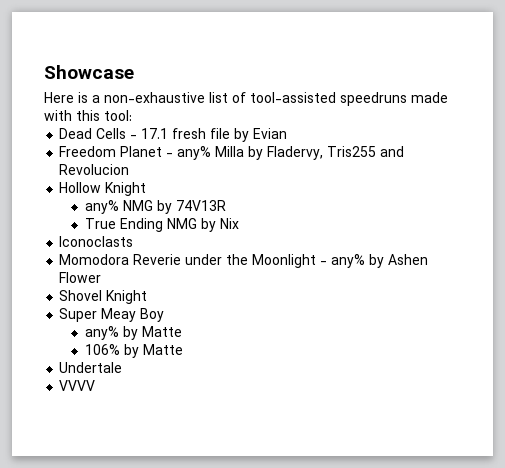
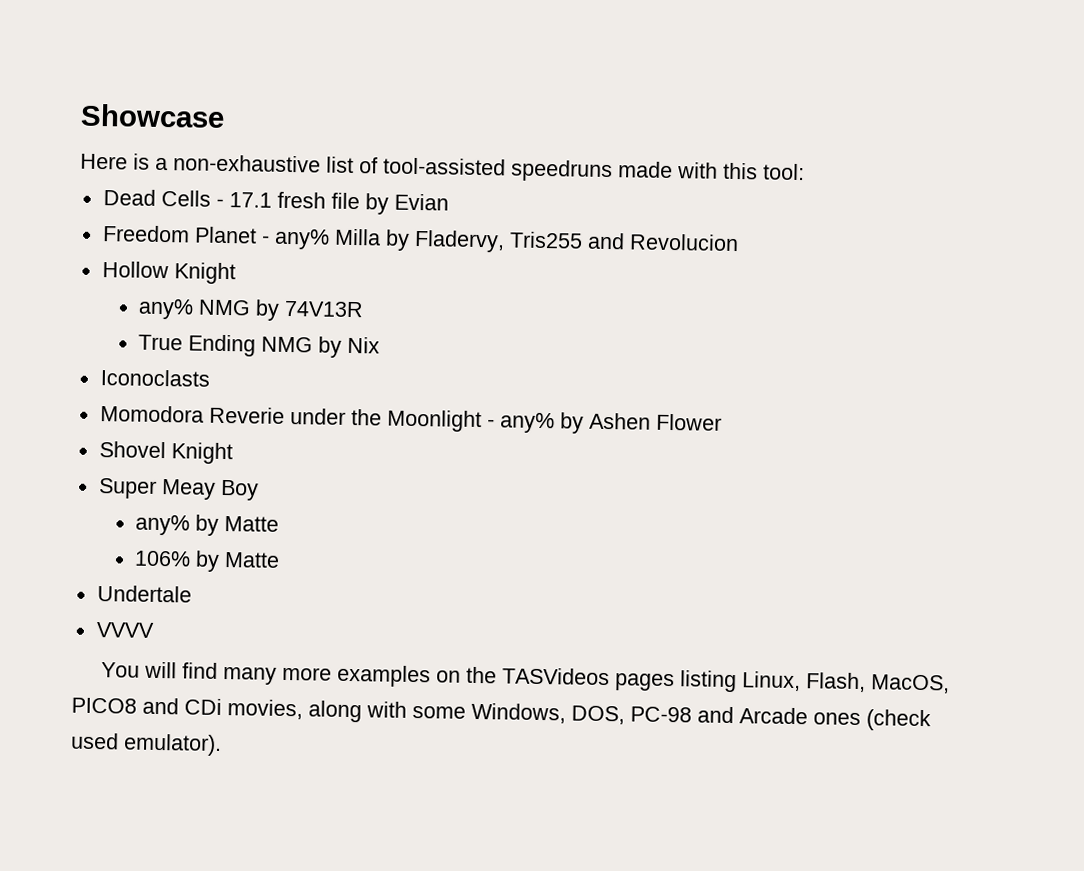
(96, 385) none -> [100,661,950,694] [71,697,931,732] [71,732,222,756] // You will find many more examples on the TASVideos pages listing Linux, Flash, MacOS, PICO8 and CDi movies, along with some Windows, DOS, PC-98 and Arcade ones (check used emulator).

